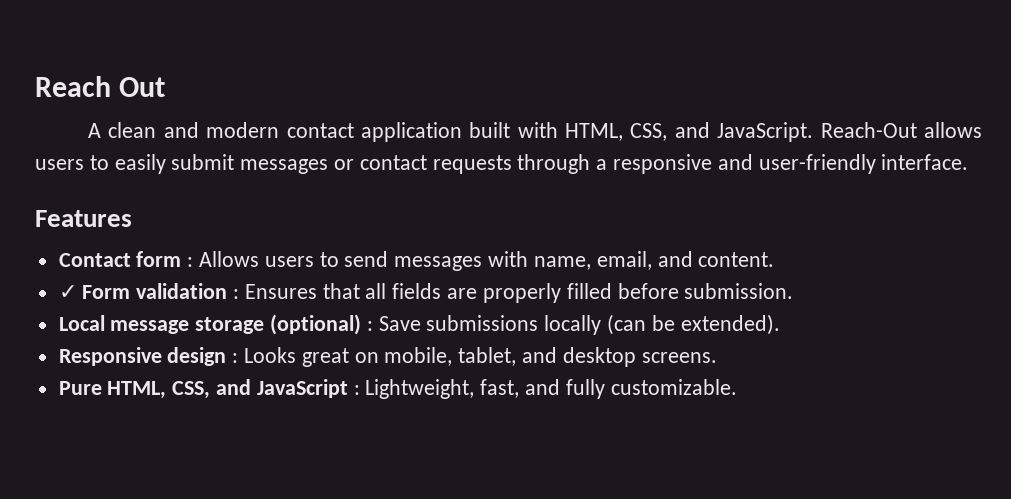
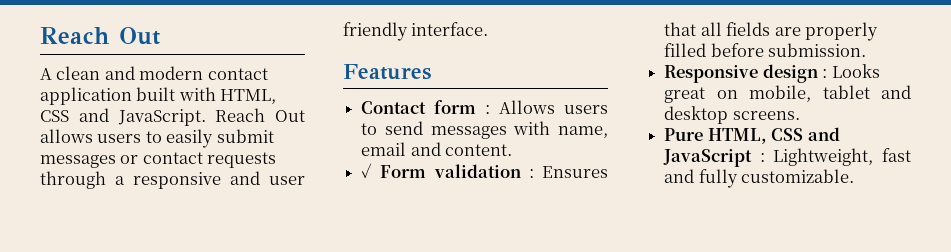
[630,123,668,141] CSS, -> [40,110,69,122] CSS
[820,122,917,138] Reach-Out -> [215,108,305,122] Reach Out
[758,154,876,174] user-friendly -> [269,176,305,185] [343,22,408,41] user friendly
[596,251,652,270] email, -> [361,142,407,156] email
[58,314,780,335] // Local message storage (optional) : Save submissions locally (can be extended). -> (867, 50) none
[458,347,517,366] tablet, -> [822,85,870,99] tablet
[172,381,211,399] CSS, -> [771,128,804,141] CSS
[480,379,520,398] fast, -> [882,148,911,162] fast

